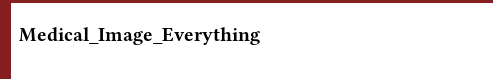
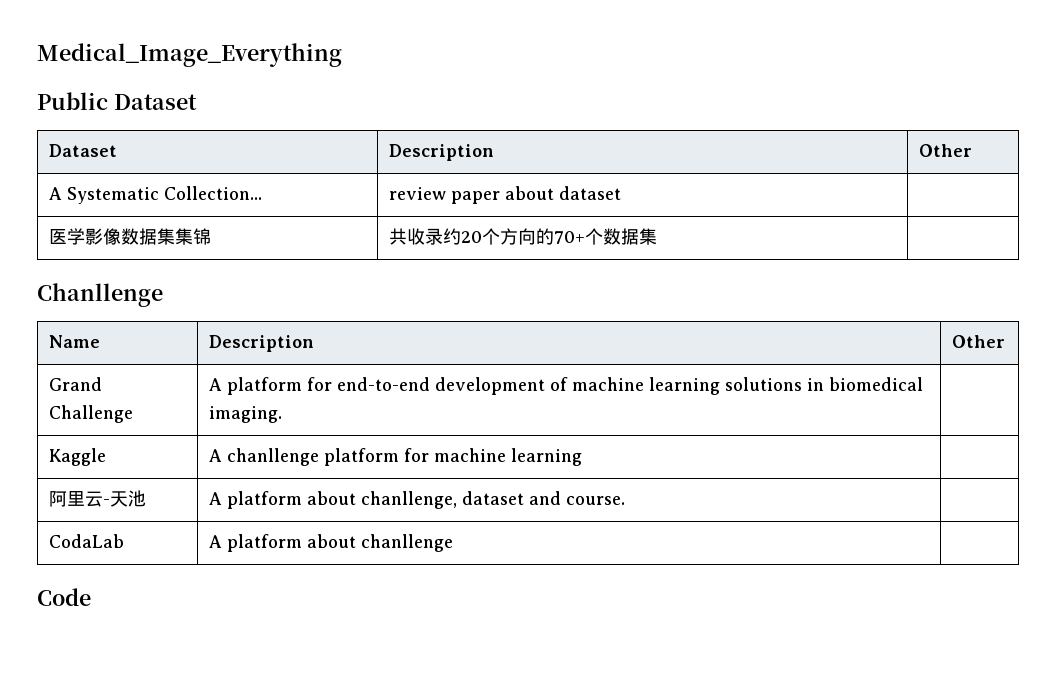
(260, 36) none -> [37,92,197,110] [48,144,117,157] [388,144,494,161] [918,144,972,157] [48,186,262,204] [388,186,621,204] [48,228,211,245] [388,228,657,245] [37,283,163,307] [48,335,100,348] [208,335,314,352] [951,335,1005,348] [48,377,102,391] [48,405,133,423] [208,377,923,395] [208,406,282,423] [48,448,106,466] [208,448,582,466] [48,490,146,507] [208,491,625,509] [48,534,124,548] [208,534,453,552] [37,588,91,606] // Public Dataset // Dataset | Description | Other // A Systematic Collection... | review paper about dataset | // 医学影像数据集集锦 | 共收录约20个方向的70+个数据集 | // Chanllenge // Name | Description | Other // Grand Challenge | A platform for end-to-end development of machine learning solutions in biomedical imaging. | // Kaggle | A chanllenge platform for machine learning | // 阿里云-天池 | A platform about chanllenge, dataset and course. | // CodaLab | A platform about chanllenge | // Code

